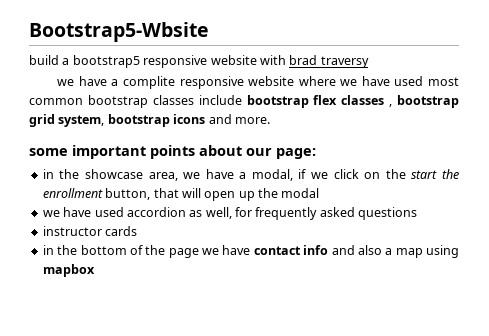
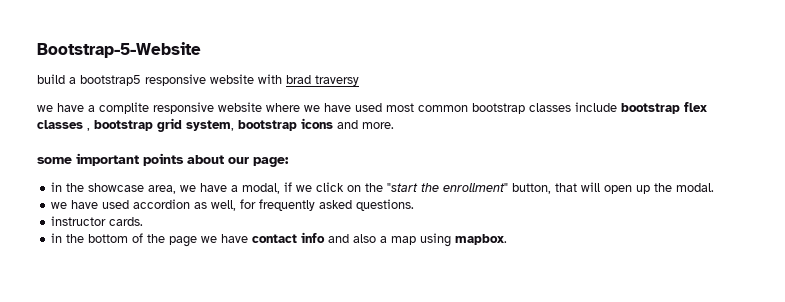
[29,22,209,42] Bootstrap5-Wbsite -> [37,42,201,58] Bootstrap-5-Website
[411,169,460,179] [42,188,103,198] start the enrollment -> [387,183,509,192] "start the enrollment"
[281,188,320,198] modal -> [676,183,715,192] modal.
[358,207,418,220] questions -> [356,199,415,211] questions.
[105,226,138,236] cards -> [109,217,144,226] cards.
[42,264,95,277] mapbox -> [455,234,508,245] mapbox.

